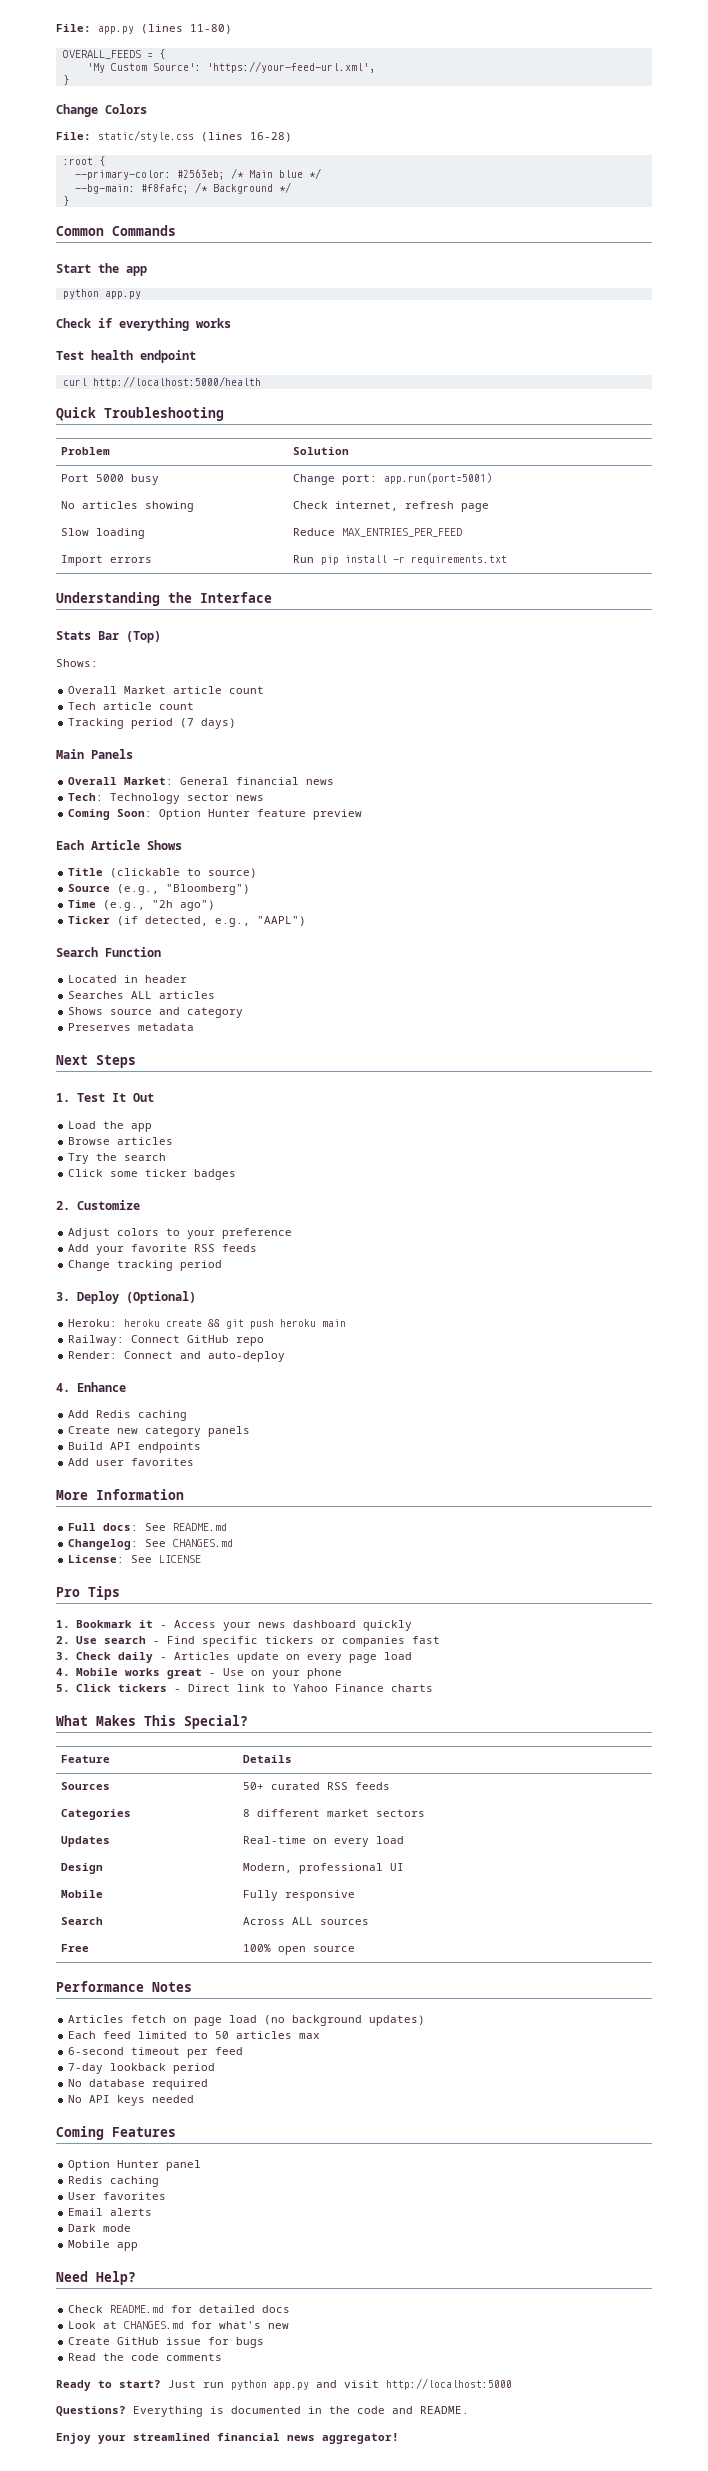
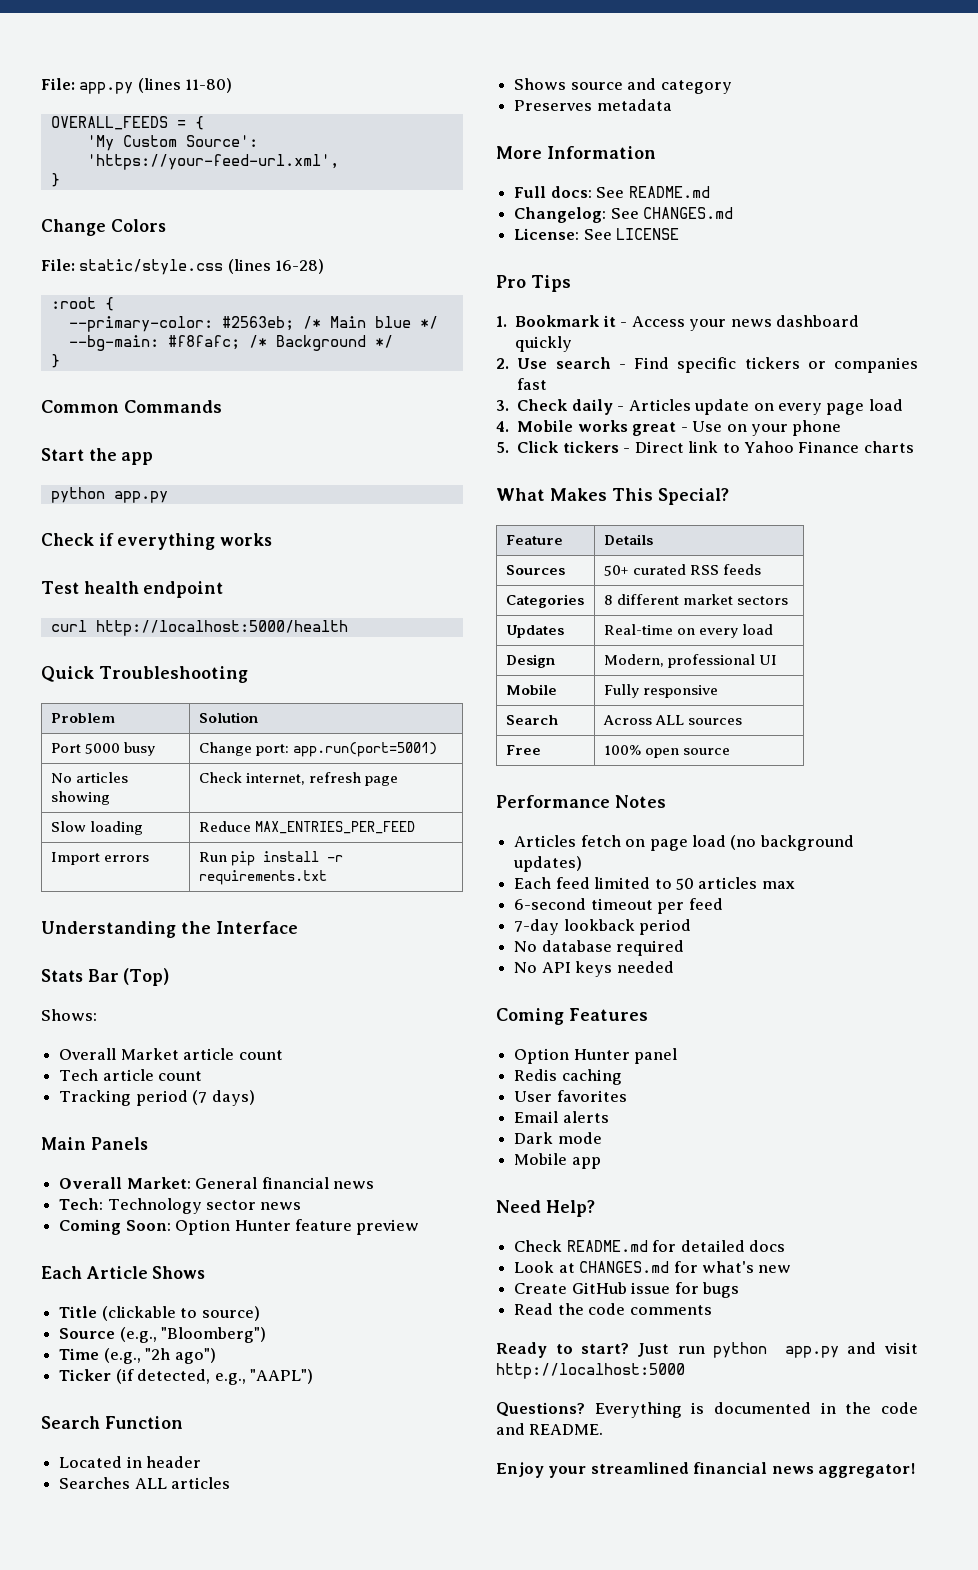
[56,1055,136,1068] [56,1093,154,1102] [68,1121,153,1132] [68,1137,174,1145] [68,1153,167,1164] [68,1169,237,1180] [56,1200,140,1210] [68,1228,293,1239] [68,1244,258,1255] [68,1260,223,1271] [56,1291,196,1304] [68,1319,347,1329] [68,1335,265,1346] [68,1351,286,1362] [56,1382,126,1392] [68,1410,188,1421] [68,1426,251,1437] [68,1442,202,1453] [68,1458,195,1466] // Next Steps // 1. Test It Out // Load the app // Browse articles // Try the search // Click some ticker badges // 2. Customize // Adjust colors to your preference // Add your favorite RSS feeds // Change tracking period // 3. Deploy (Optional) // Heroku: heroku create && git push heroku main // Railway: Connect GitHub repo // Render: Connect and auto-deploy // 4. Enhance // Add Redis caching // Create new category panels // Build API endpoints // Add user favorites -> (672, 105) none

